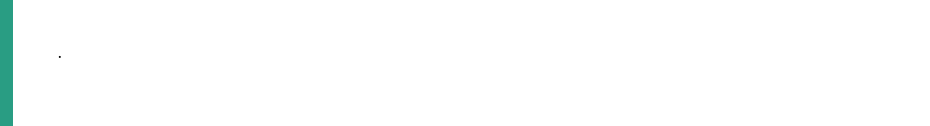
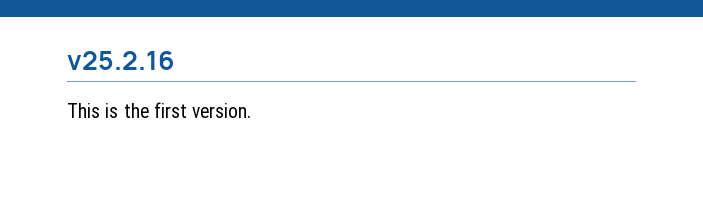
[58,55,62,58] . -> [67,51,174,70] [67,102,252,118] v25.2.16 // This is the first version.

